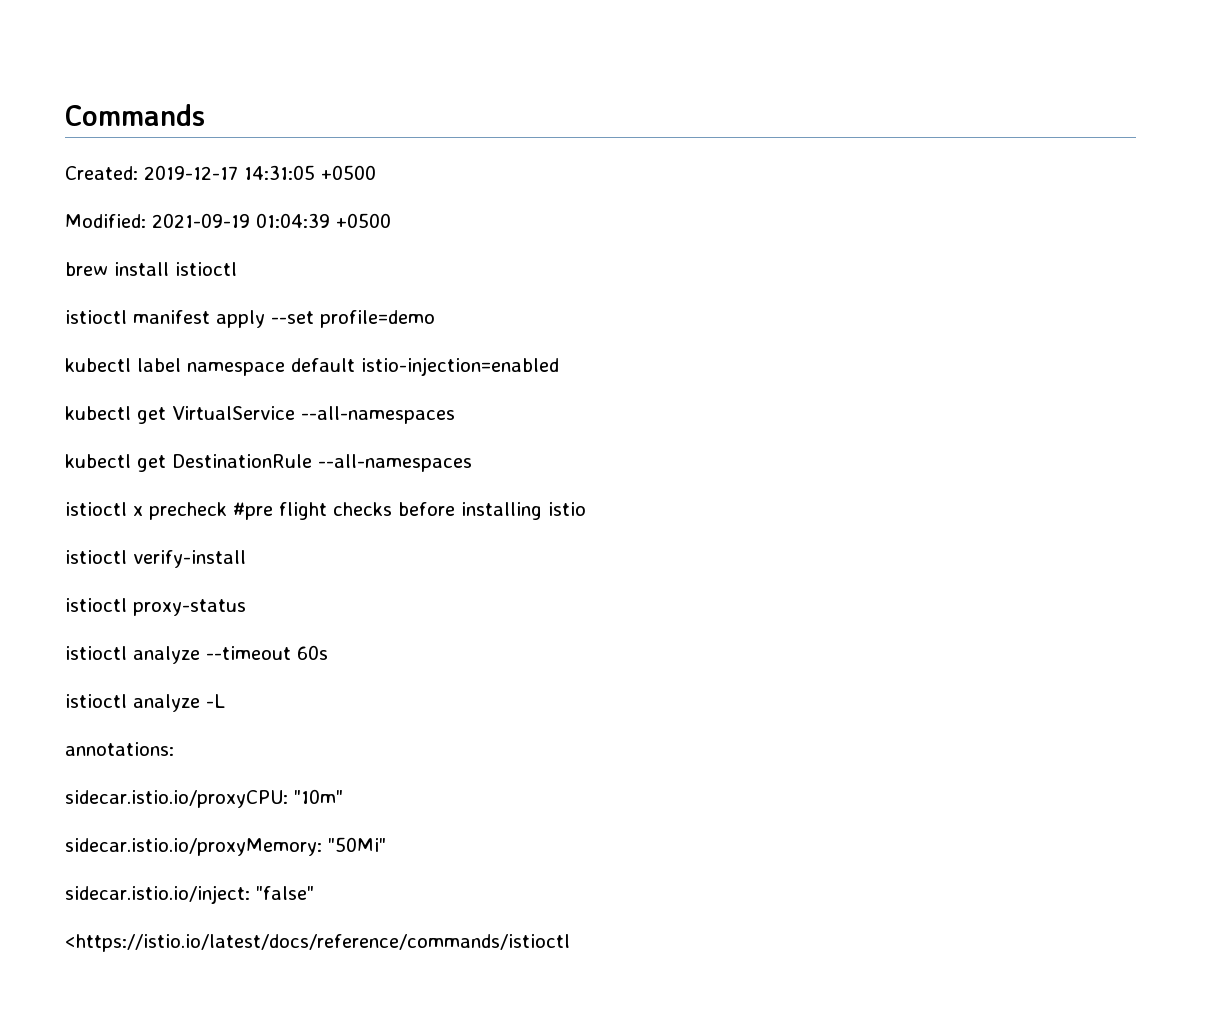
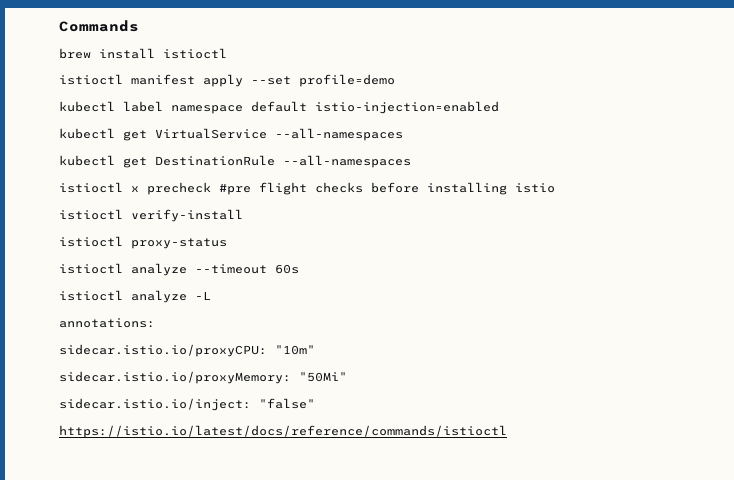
[65,165,376,180] [65,213,391,228] // Created: 2019-12-17 14:31:05 +0500 // Modified: 2021-09-19 01:04:39 +0500 -> (139, 26) none
[65,934,570,952] <https://istio.io/latest/docs/reference/commands/istioctl -> [59,425,507,438] https://istio.io/latest/docs/reference/commands/istioctl

